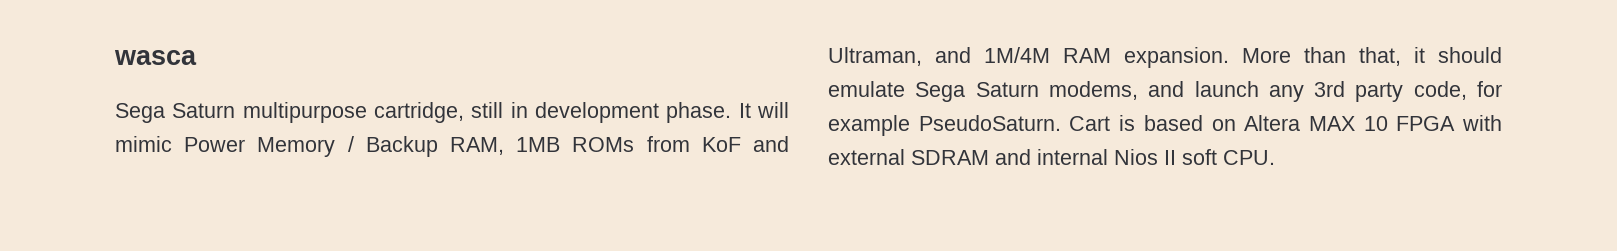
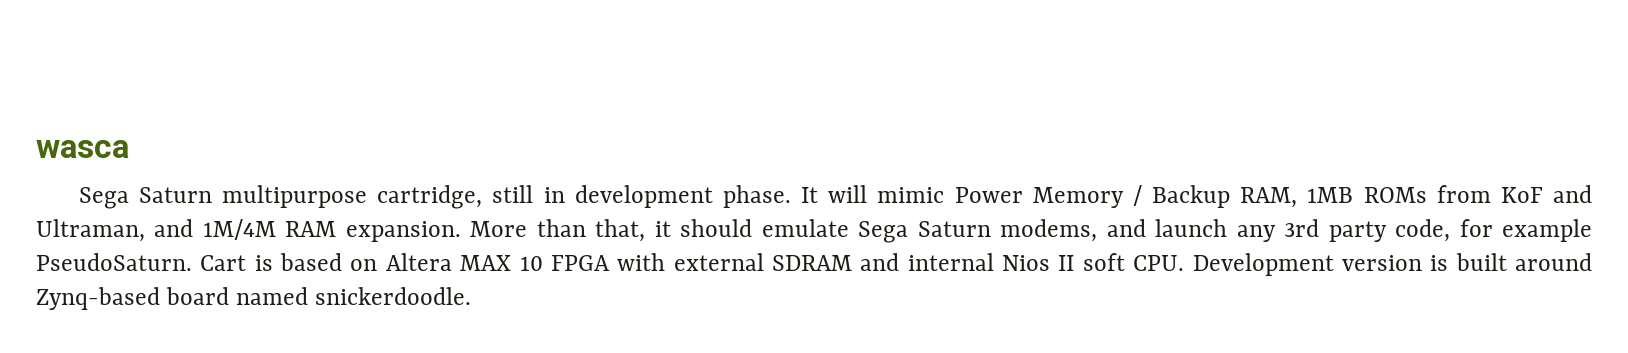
(1275, 157) none -> [1192,253,1592,276] [36,287,472,310] Development version is built around Zynq-based board named snickerdoodle.

